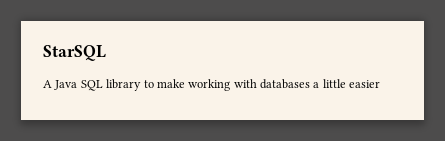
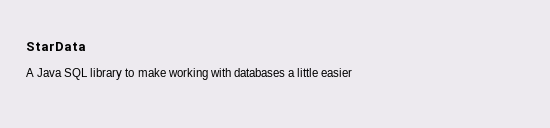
[43,45,106,61] StarSQL -> [26,42,86,51] StarData

